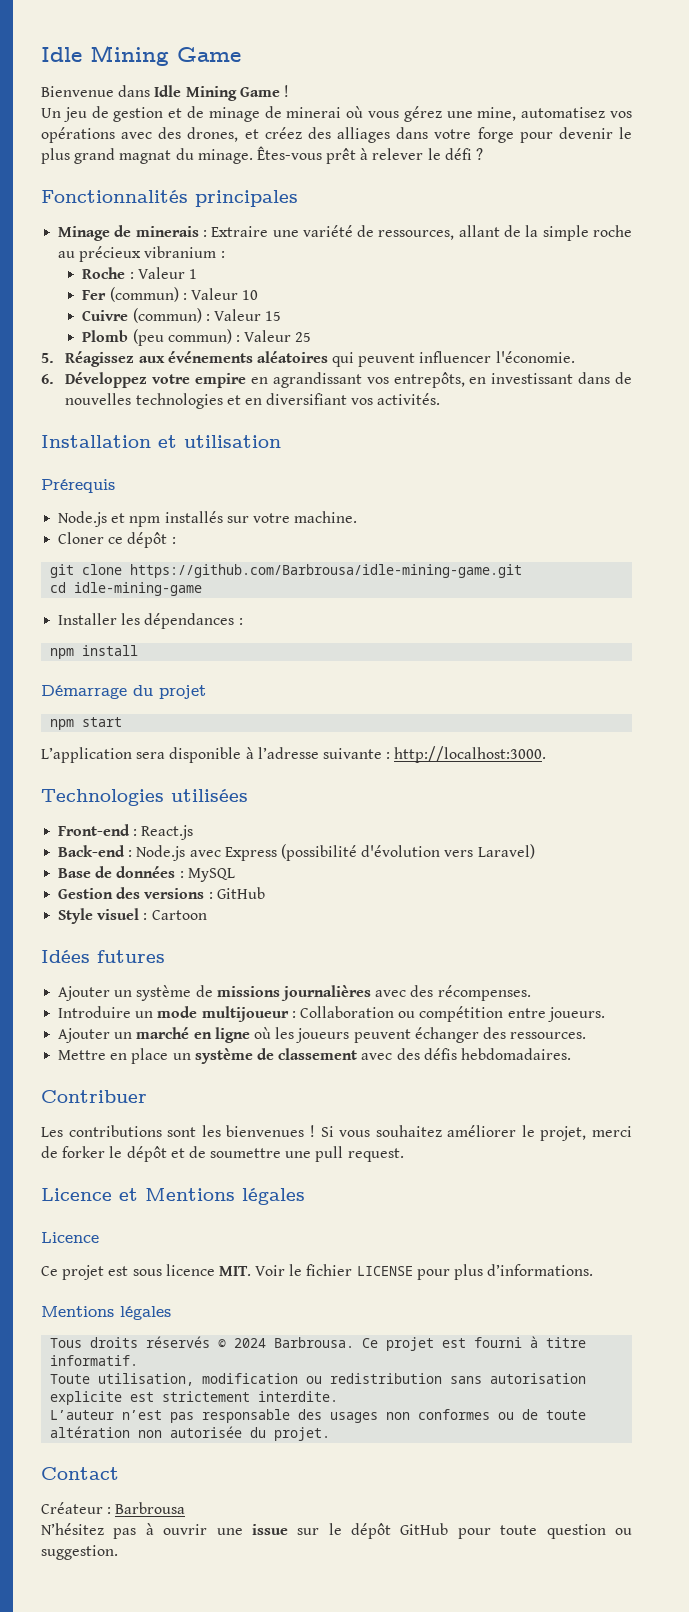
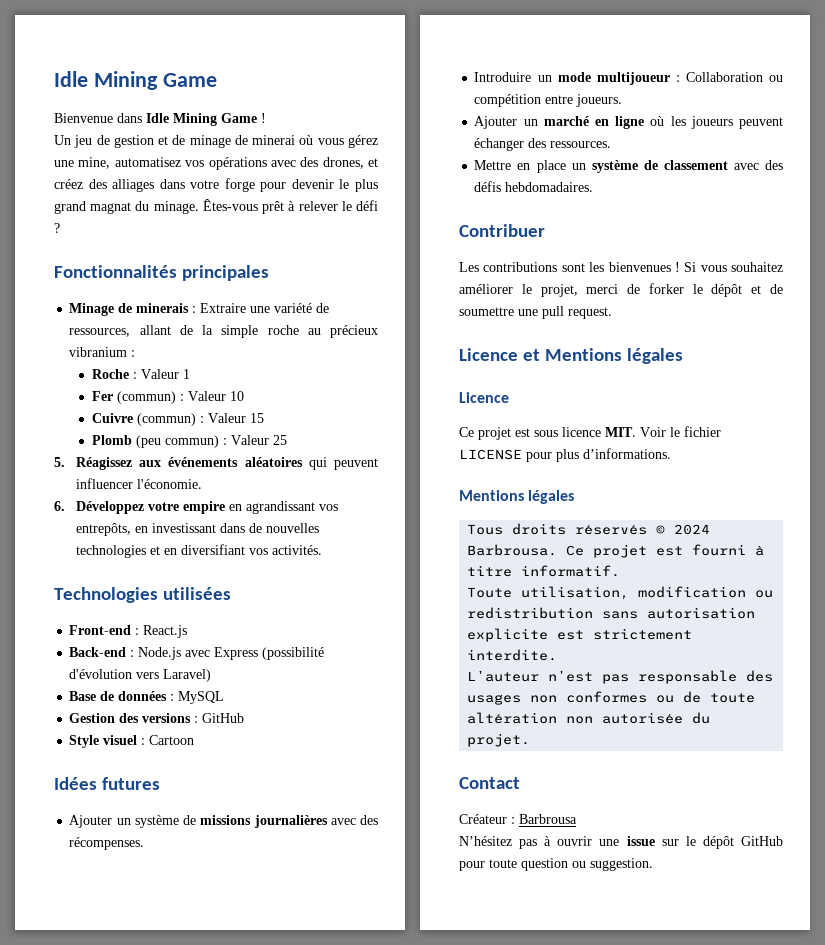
[41,435,281,448] [41,479,115,493] [58,511,358,527] [58,532,176,548] [50,564,523,578] [50,582,203,596] [58,613,243,629] [50,645,139,659] [41,685,206,699] [50,717,123,730] [41,746,547,763] // Installation et utilisation // Prérequis // Node.js et npm installés sur votre machine. // Cloner ce dépôt : // git clone https://github.com/Barbrousa/idle-mining-game.git // cd idle-mining-game // Installer les dépendances : // npm install // Démarrage du projet // npm start // L’application sera disponible à l’adresse suivante : http://localhost:3000. -> (323, 550) none

